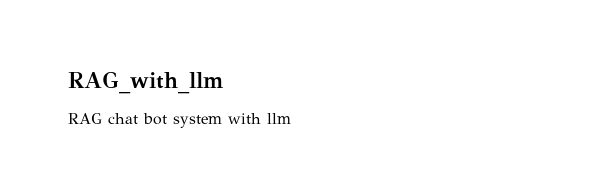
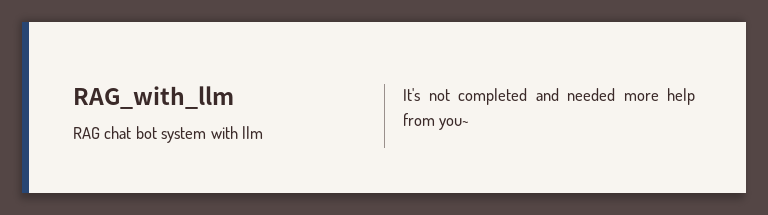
(291, 118) none -> [403,88,695,105] [403,113,470,130] // It's not completed and needed more help from you~

